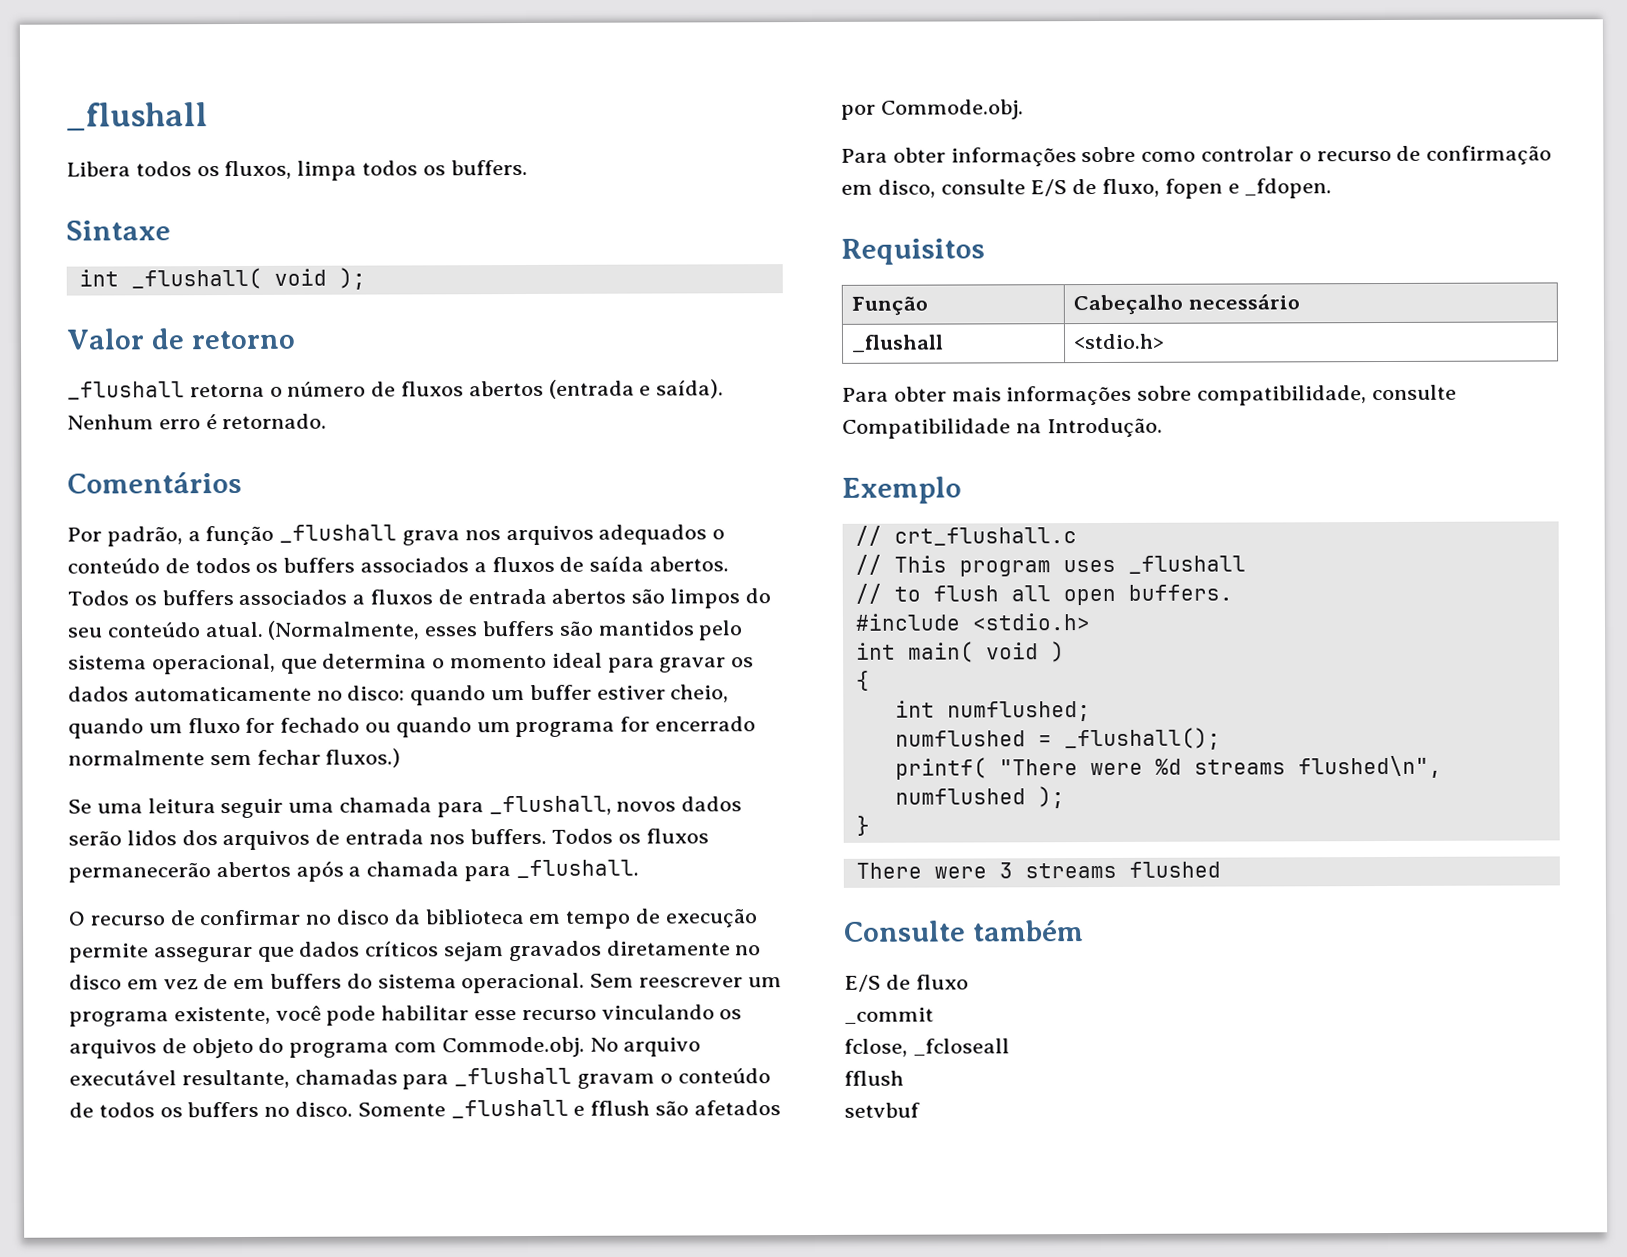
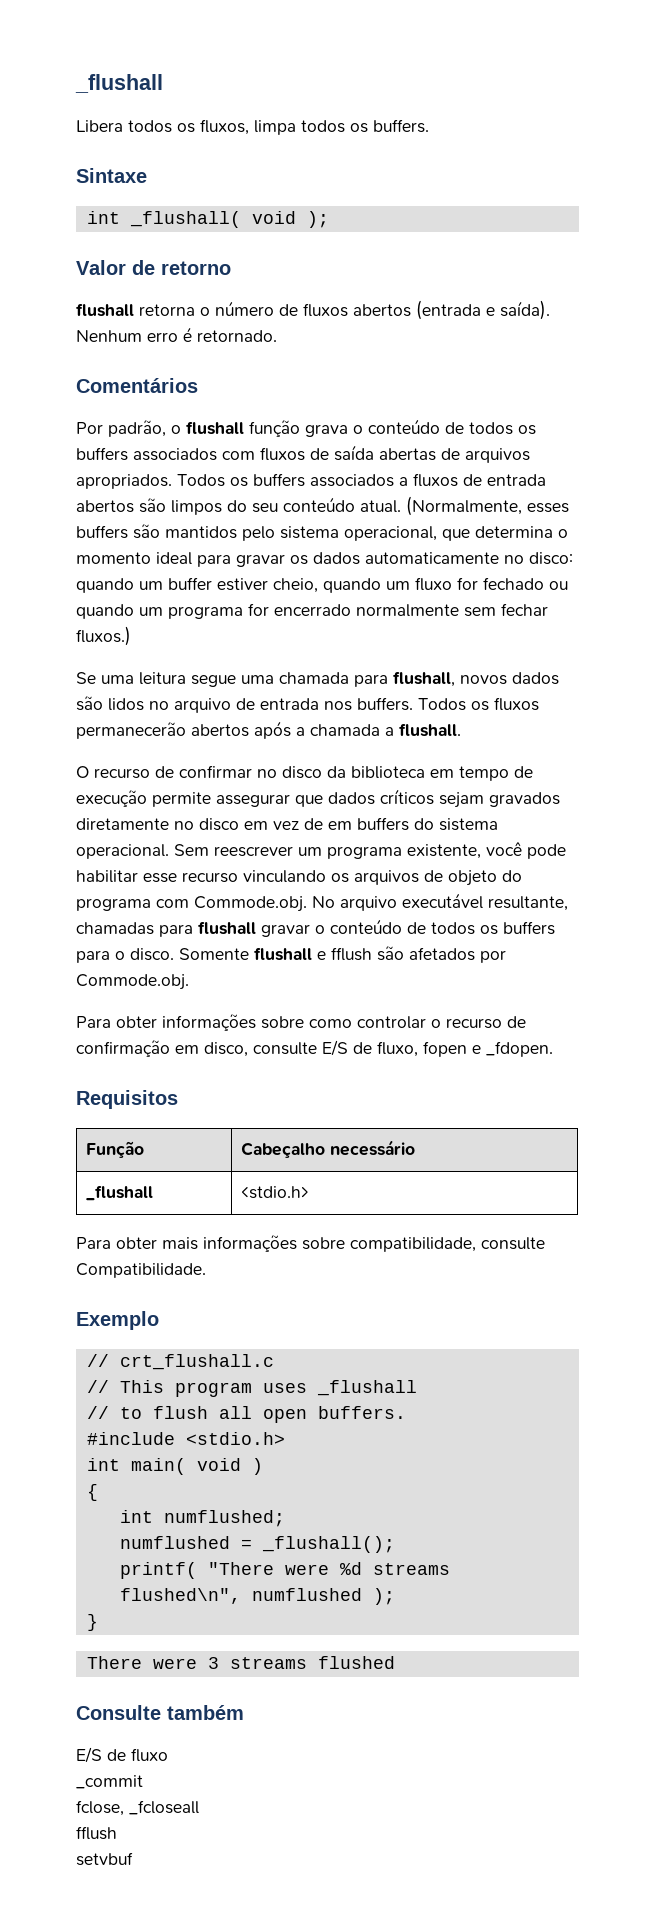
[67,381,185,400] _flushall -> [76,303,134,317] flushall
[187,524,708,546] a função _flushall grava nos arquivos adequados -> [171,420,348,437] o flushall função grava
[473,562,487,573] a -> [222,451,255,460] com
[649,556,730,572] abertos. -> [379,448,530,463] [76,474,172,489] abertas de arquivos apropriados.
[220,798,284,819] seguir -> [191,675,236,687] segue
[488,795,612,816] _flushall, -> [393,671,455,687] flushall,
[68,830,311,851] serão lidos dos arquivos -> [76,696,231,713] são lidos no arquivo
[464,859,639,882] para _flushall. -> [385,723,461,737] a flushall.
[454,1067,771,1089] [69,1101,291,1118] _flushall gravam o conteúdo de todos os buffers no -> [198,919,555,937] [76,950,125,963] flushall gravar o conteúdo de todos os buffers para o
[450,1099,569,1119] _flushall -> [254,947,312,961] flushall
[842,417,1163,439] Compatibilidade na Introdução. -> [76,1263,206,1278] Compatibilidade.

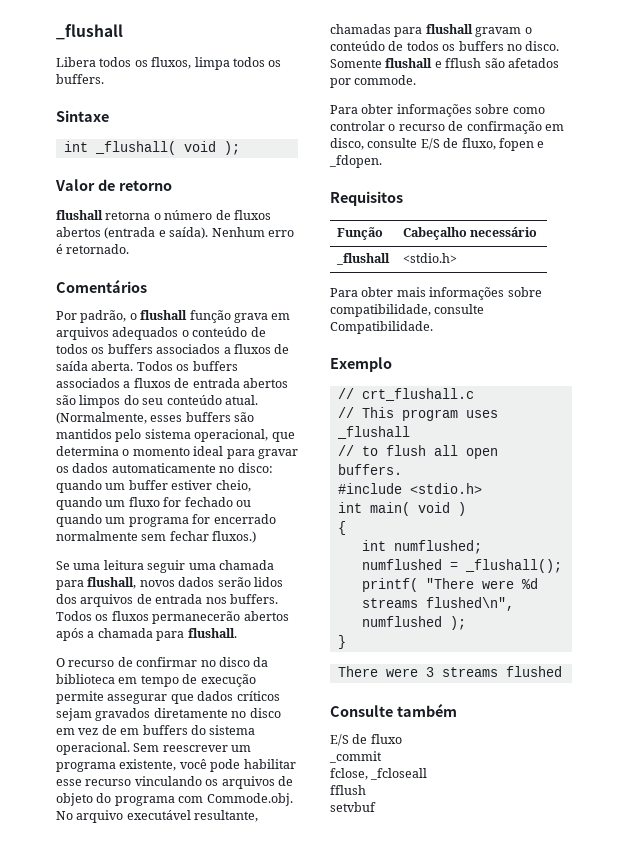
(348, 430) none -> [271,313,291,320] [56,327,179,340] em arquivos adequados
[222,451,255,460] com -> [223,347,231,354] a
[379,448,530,463] [76,474,172,489] abertas de arquivos apropriados. -> [91,361,134,371] aberta.
[191,675,236,687] segue -> [147,560,186,573] seguir
[76,696,231,713] são lidos no arquivo -> [217,577,283,587] [56,594,134,607] serão lidos dos arquivos
[385,727,394,736] a -> [156,631,185,641] para
[261,919,555,937] [76,950,125,963] gravar o conteúdo de todos os buffers para o -> [475,27,532,37] [330,41,522,51] gravam o conteúdo de todos os buffers no
[76,974,189,990] Commode.obj. -> [354,75,417,85] commode.

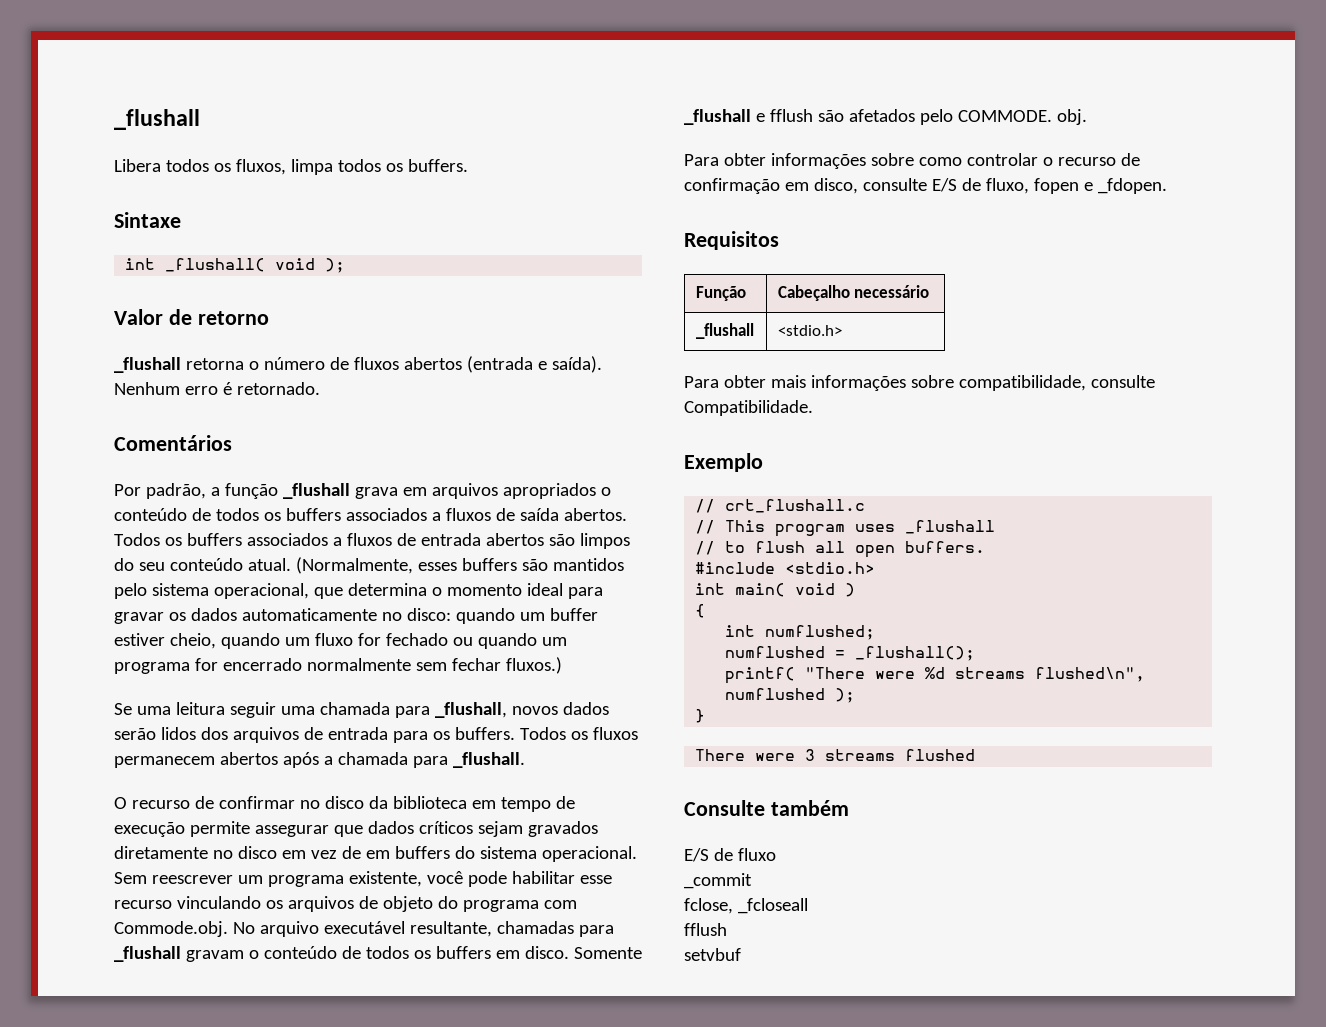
[56,210,103,220] flushall -> [114,357,181,373] _flushall
[129,310,231,323] o flushall função -> [210,483,350,499] a função _flushall
[112,327,179,340] adequados -> [502,483,596,499] apropriados
[91,361,134,371] aberta. -> [563,508,627,521] abertos.
[87,577,137,589] flushall, -> [434,702,507,718] _flushall,
[205,597,227,604] nos -> [392,731,450,743] para os
[152,611,241,624] permanecerão -> [114,756,215,768] permanecem
[187,628,237,638] flushall. -> [452,752,525,768] _flushall.
[425,24,473,34] flushall -> [114,946,181,962] _flushall
[506,44,522,51] no -> [495,950,520,959] em
[385,58,433,68] flushall -> [684,109,751,125] _flushall
[330,75,417,88] por commode. -> [919,109,1087,125] pelo COMMODE. obj.

